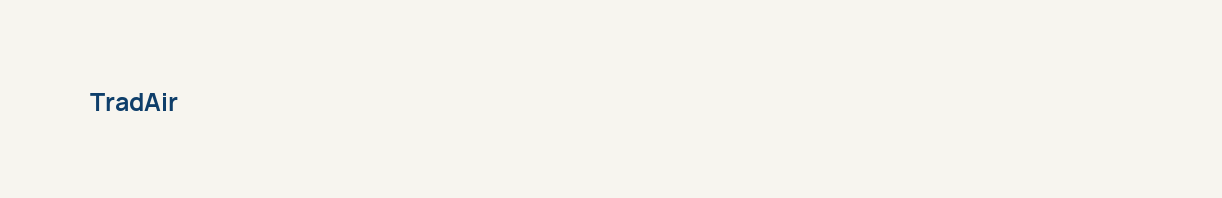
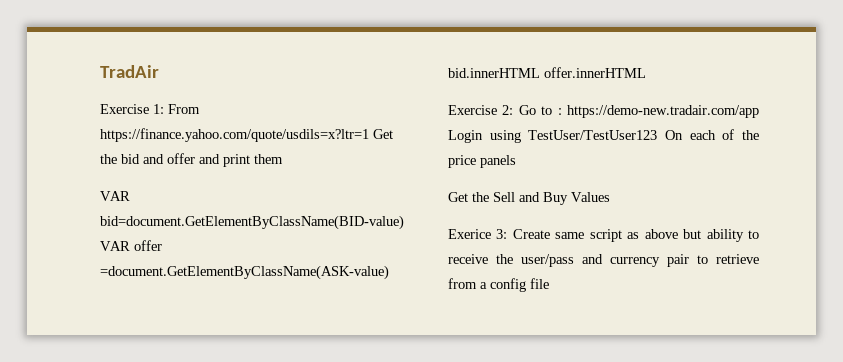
(178, 102) none -> [100,104,200,114] [100,128,393,142] [100,153,283,167] [100,191,130,201] [100,215,404,230] [100,240,162,251] [100,265,389,280] [448,67,646,78] [448,105,759,118] [448,129,759,143] [448,155,516,168] [448,192,610,205] [448,229,759,242] [448,254,759,267] [448,278,549,292] // Exercise 1: From https://finance.yahoo.com/quote/usdils=x?ltr=1 Get the bid and offer and print them // VAR bid=document.GetElementByClassName(BID-value) VAR offer =document.GetElementByClassName(ASK-value) bid.innerHTML offer.innerHTML // Exercise 2: Go to : https://demo-new.tradair.com/app Login using TestUser/TestUser123 On each of the price panels // Get the Sell and Buy Values // Exerice 3: Create same script as above but ability to receive the user/pass and currency pair to retrieve from a config file

